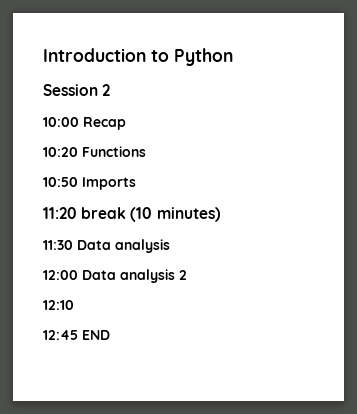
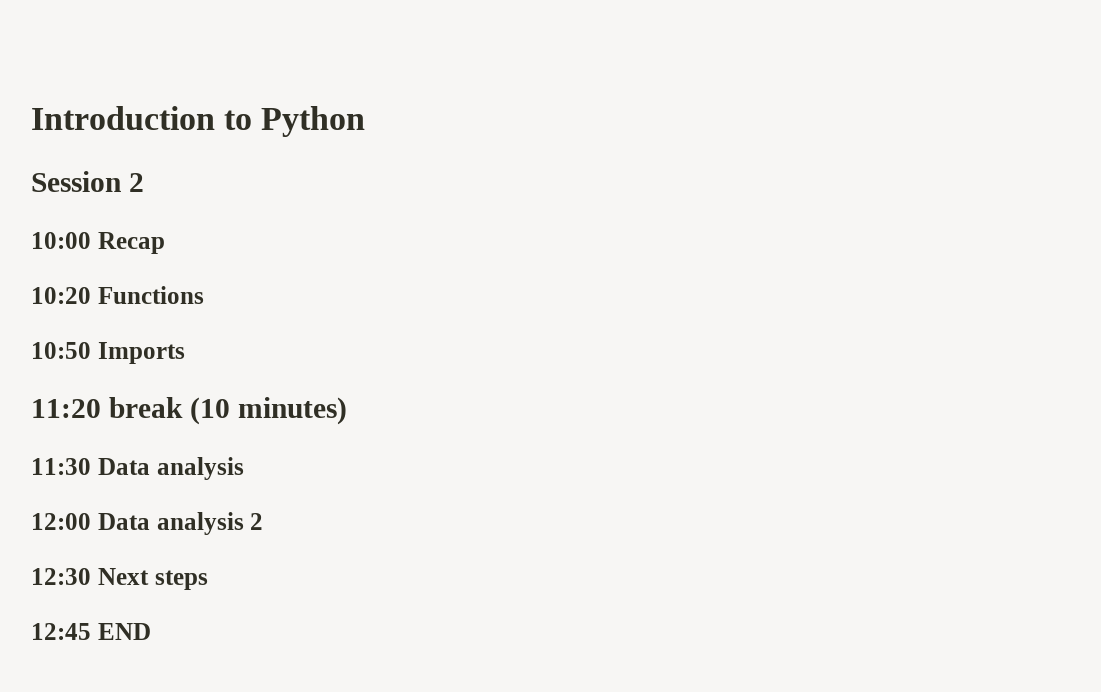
[43,300,74,310] 12:10 -> [31,568,208,590] 12:30 Next steps

